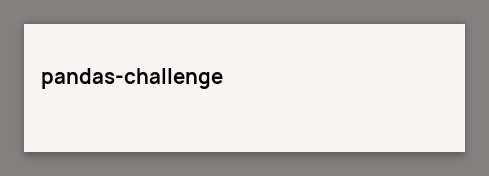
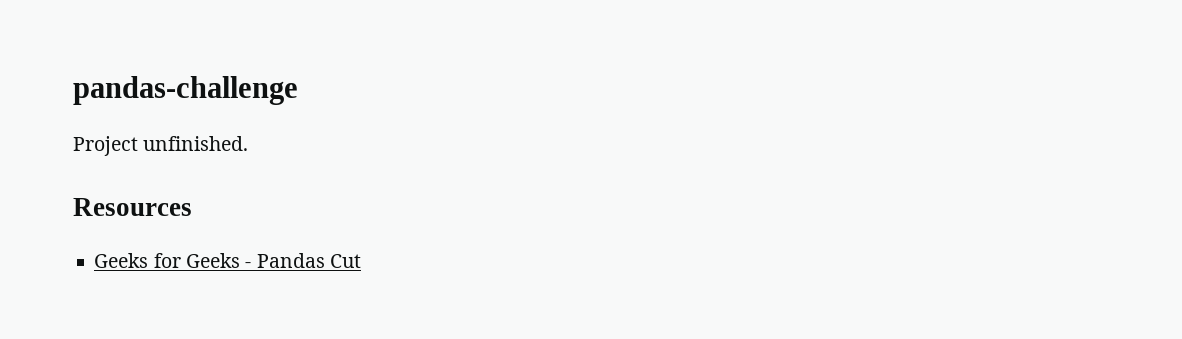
(223, 78) none -> [73,136,249,156] [73,198,192,216] [94,253,361,268] // Project unfinished. // Resources // Geeks for Geeks - Pandas Cut

